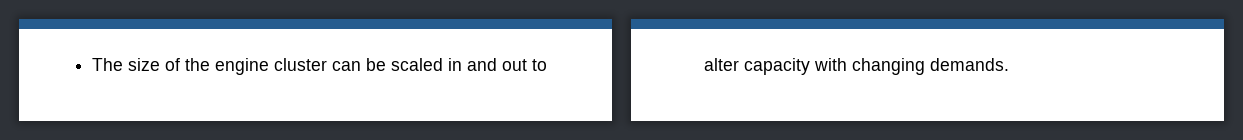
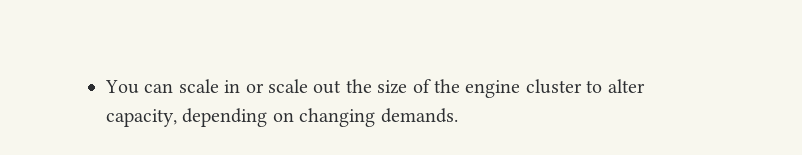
[92,58,124,71] The -> [105,79,372,94] You can scale in or scale out the
[332,58,848,75] can be scaled in and out to alter capacity with -> [586,79,645,93] [106,108,294,127] to alter capacity, depending on

